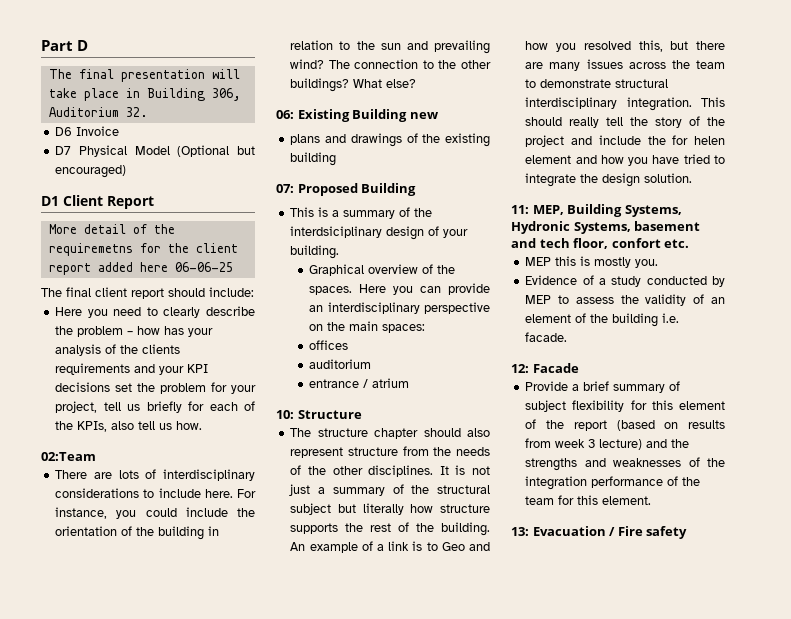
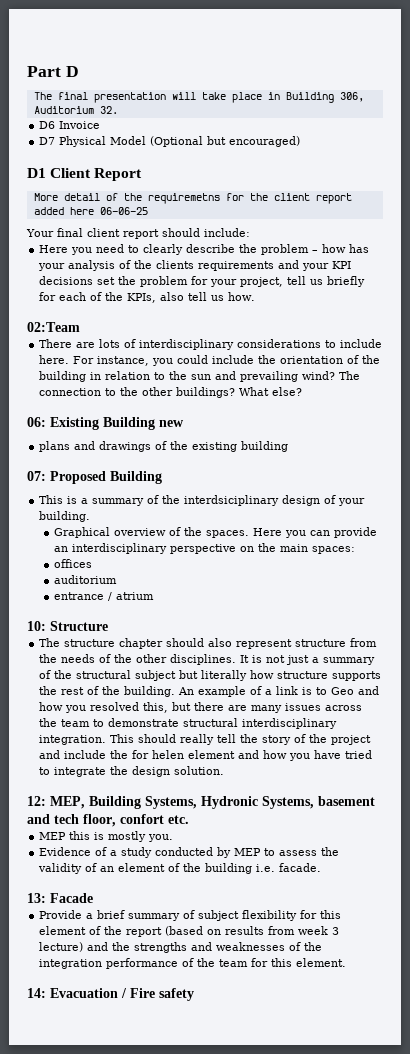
[41,288,62,297] The -> [26,229,54,237] Your
[511,205,529,214] 11: -> [27,796,46,806] 12:
[511,364,529,373] 12: -> [27,893,46,903] 13:
[511,527,529,536] 13: -> [27,988,46,998] 14:

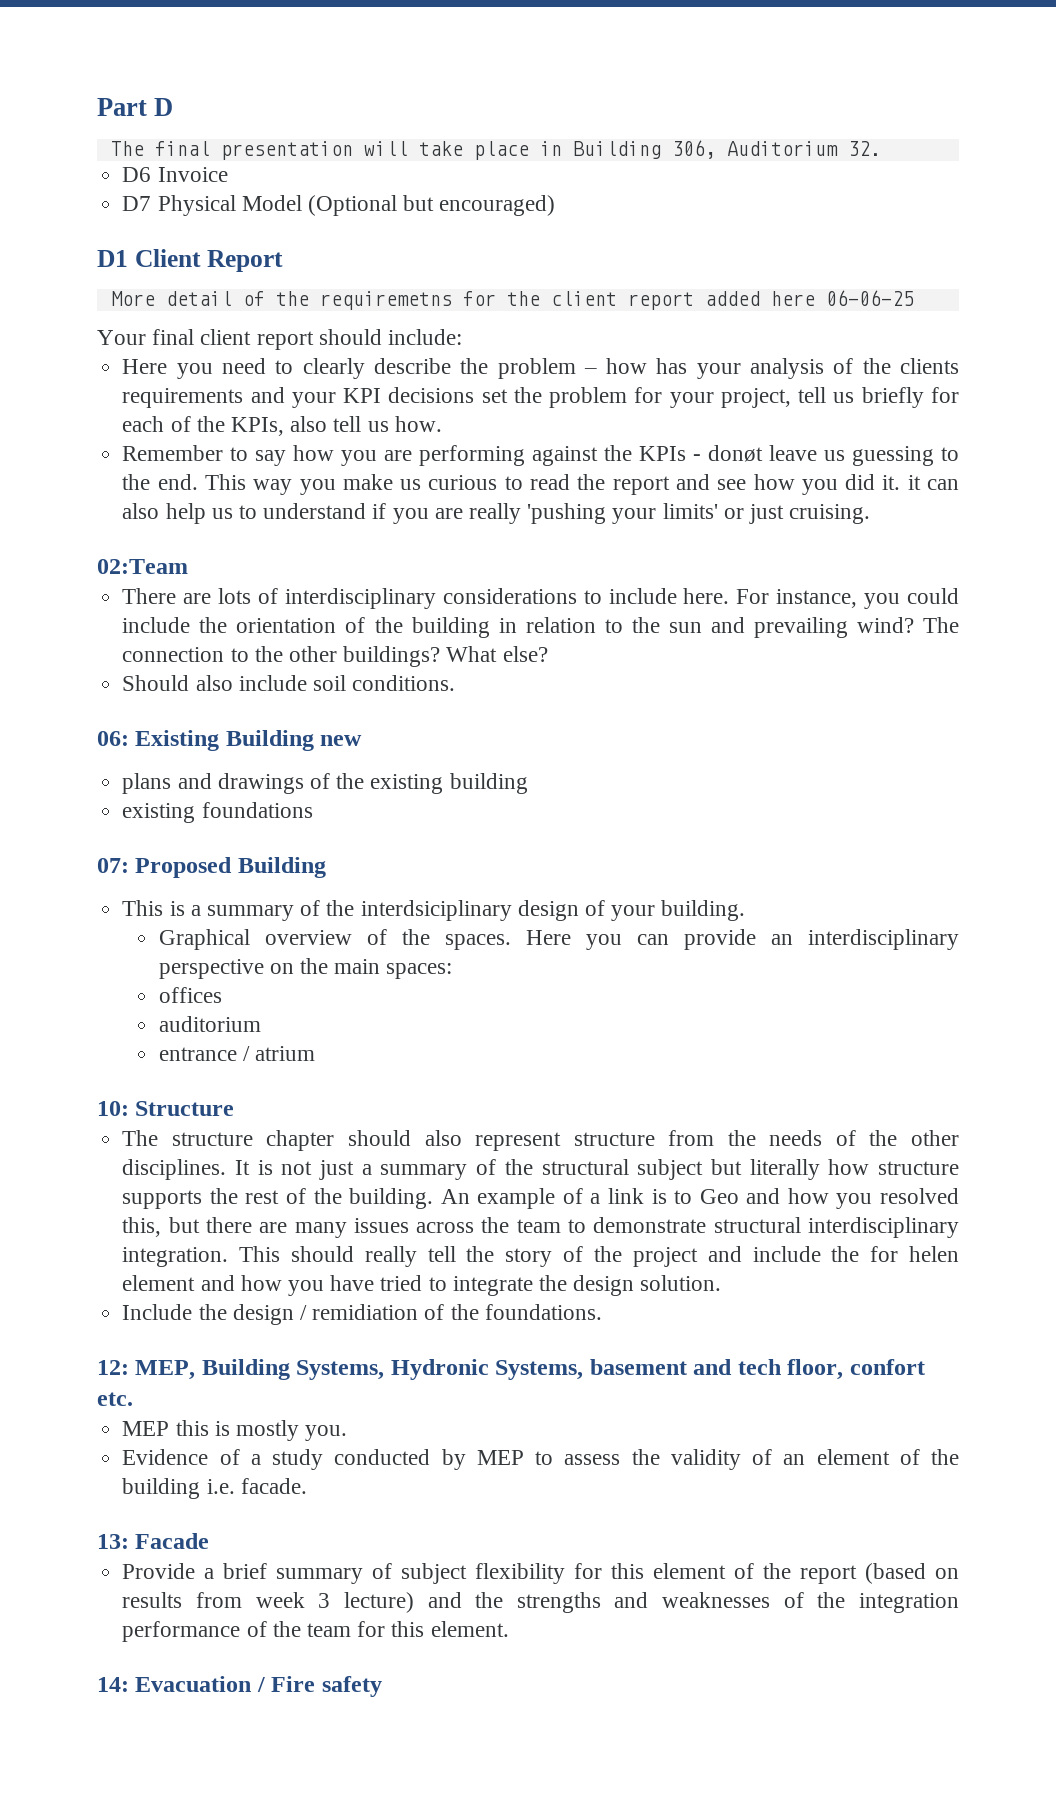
(256, 296) none -> [122,445,960,466] [122,474,959,495] [122,503,871,524] // Remember to say how you are performing against the KPIs - donøt leave us guessing to the end. This way you make us curious to read the report and see how you did it. it can also help us to understand if you are really 'pushing your limits' or just cruising.
(303, 391) none -> [122,675,456,691] // Should also include soil conditions.
(289, 446) none -> [122,802,313,823] // existing foundations
(225, 770) none -> [122,1304,602,1325] // Include the design / remidiation of the foundations.

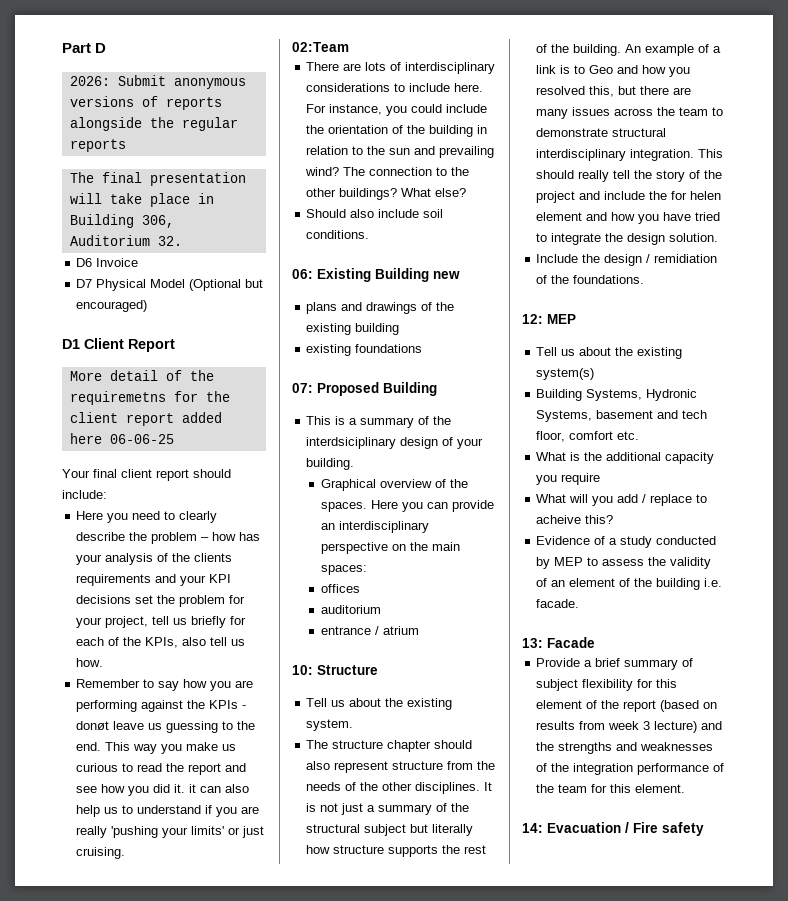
(174, 107) none -> [69,75,246,89] [69,96,222,110] [69,117,238,131] [69,139,126,152] // 2026: Submit anonymous versions of reports alongside the regular reports
(235, 1108) none -> [306,698,453,710] [306,719,354,731] // Tell us about the existing system.
[135,1360,196,1380] MEP, -> [547,314,576,324] [536,347,683,359] [536,368,595,380] MEP // Tell us about the existing system(s) //
[849,1359,925,1375] confort -> [569,431,614,440] comfort
[122,1420,348,1441] MEP this is mostly you. -> [536,452,715,464] [536,473,601,485] [536,494,708,506] [536,515,614,524] What is the additional capacity you require // What will you add / replace to acheive this?

